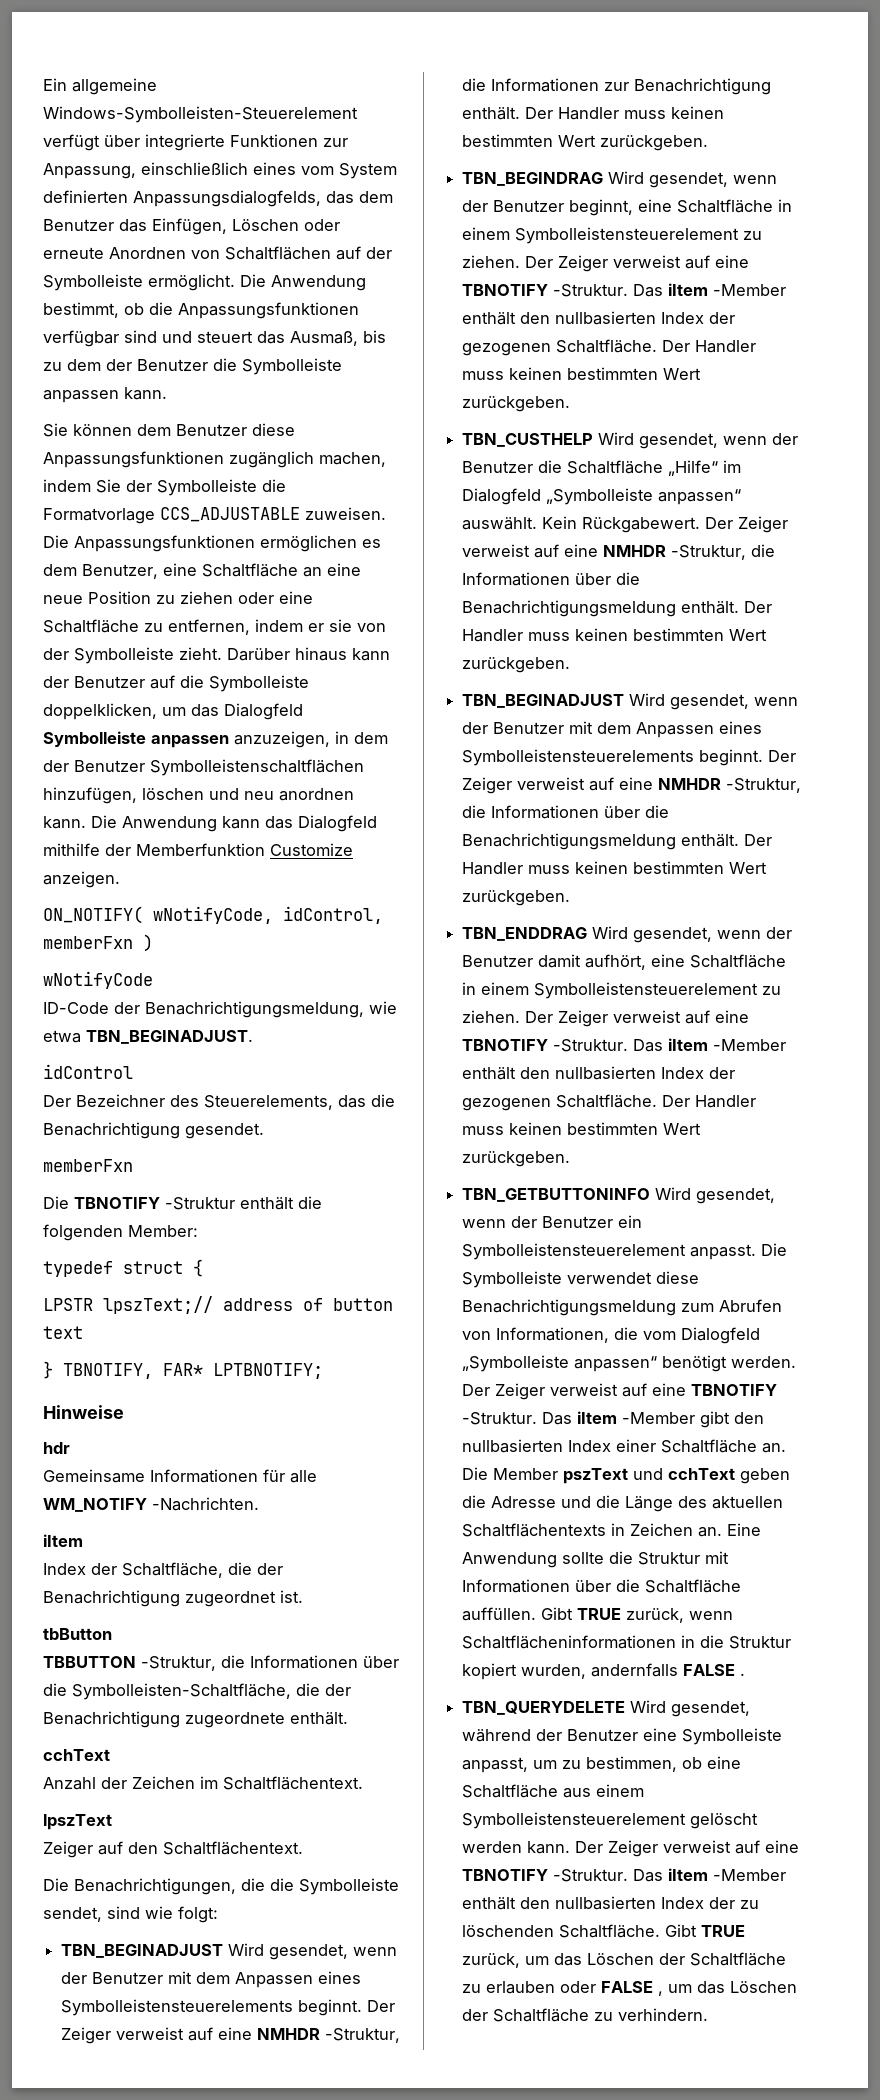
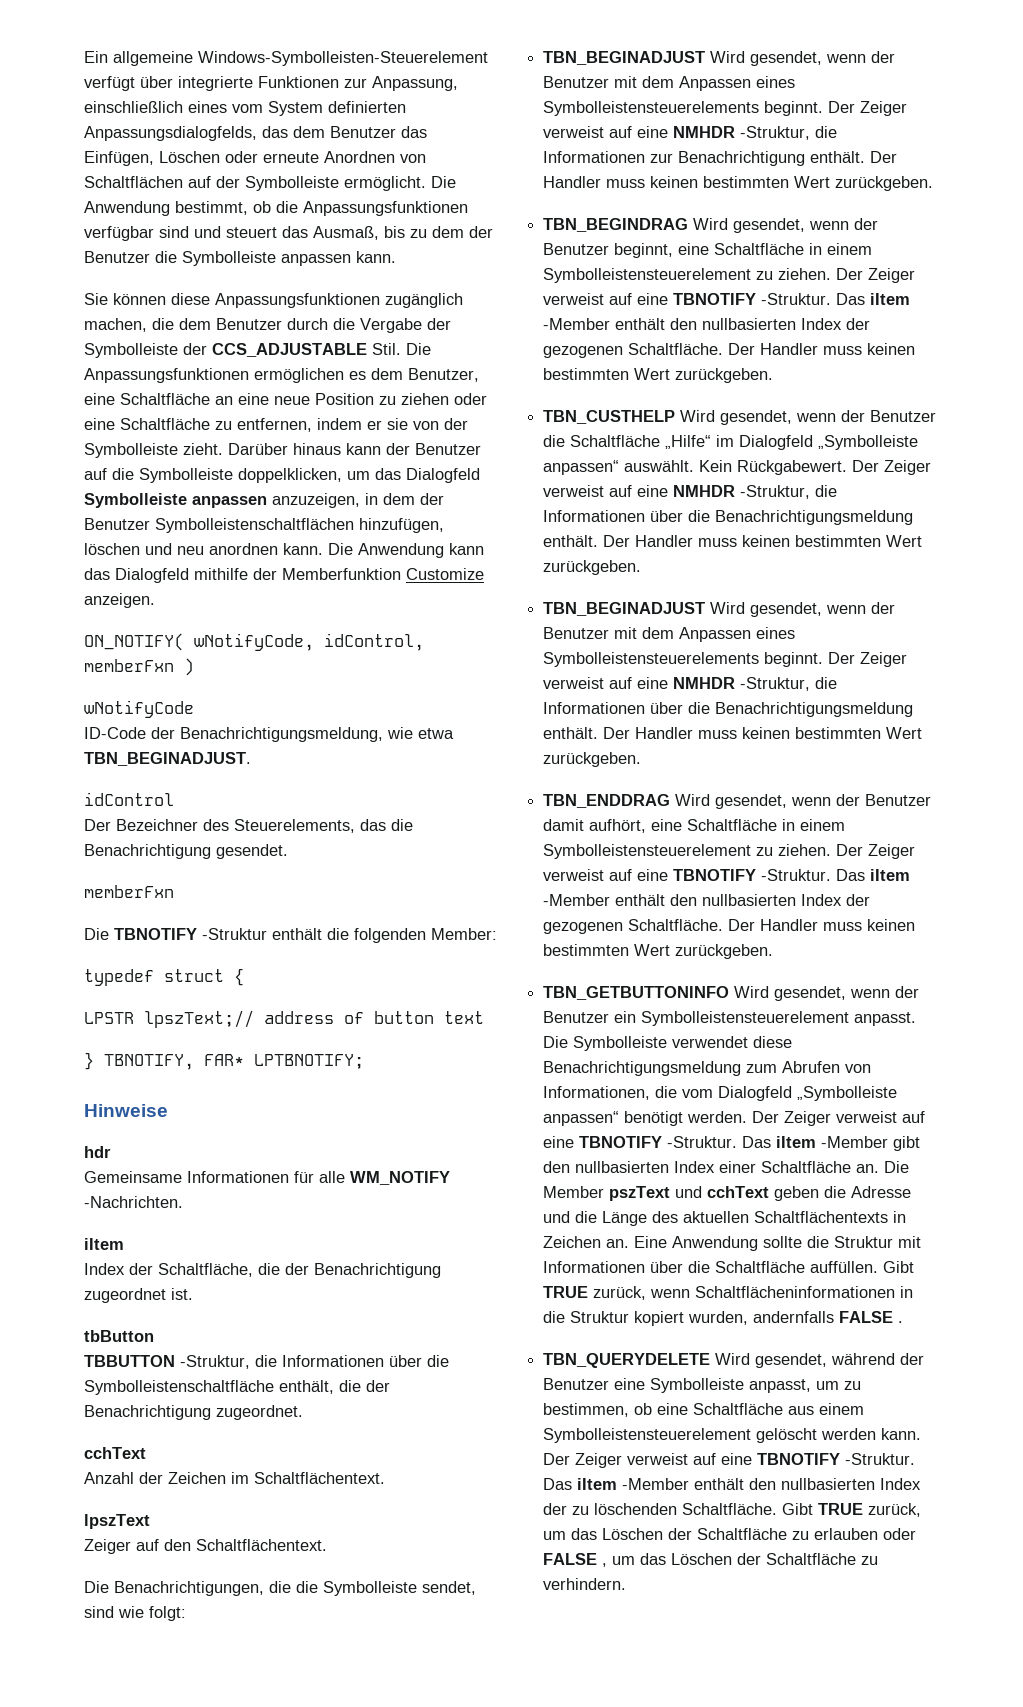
[137,424,247,436] dem Benutzer -> (166, 299) none
[43,479,286,496] [43,507,386,524] indem Sie der Symbolleiste die Formatvorlage CCS_ADJUSTABLE zuweisen. -> [152,318,451,333] [84,343,401,358] die dem Benutzer durch die Vergabe der Symbolleiste der CCS_ADJUSTABLE Stil.
[72,1683,351,1700] [43,1711,348,1728] Symbolleisten-Schaltfläche, die der Benachrichtigung zugeordnete enthält. -> [84,1380,390,1395] [84,1405,303,1420] Symbolleistenschaltfläche enthält, die der Benachrichtigung zugeordnet.

